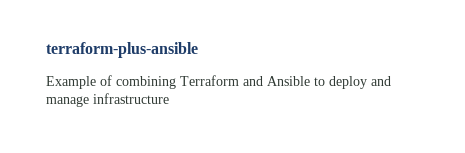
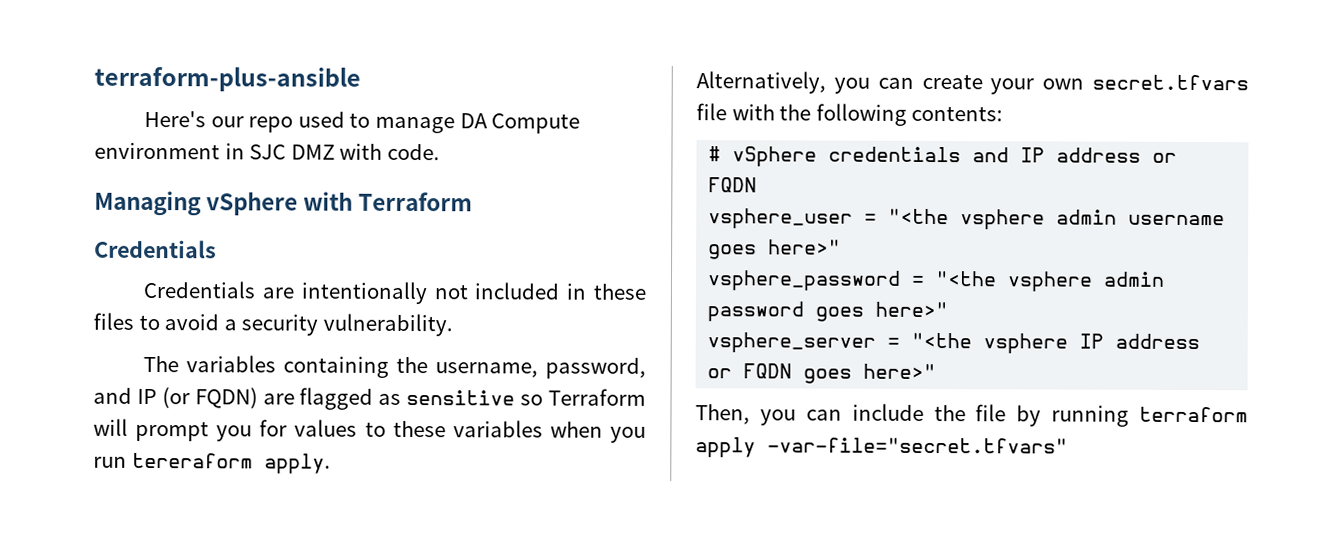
[46,75,391,89] [46,93,169,107] Example of combining Terraform and Ansible to deploy and manage infrastructure -> [144,110,581,134] [94,142,440,161] [94,190,474,217] [94,239,217,259] [143,280,647,305] [93,312,453,337] [143,355,646,379] [93,387,647,410] [93,418,647,443] [93,452,331,474] [696,71,1249,95] [696,103,1004,126] [708,146,1178,167] [708,177,758,193] [708,208,1226,230] [708,239,842,260] [707,270,1166,292] [707,301,949,322] [707,332,1201,354] [707,363,937,384] [695,403,1248,427] [695,437,1068,458] Here's our repo used to manage DA Compute environment in SJC DMZ with code. // Managing vSphere with Terraform // Credentials // Credentials are intentionally not included in these files to avoid a security vulnerability. // The variables containing the username, password, and IP (or FQDN) are flagged as sensitive so Terraform will prompt you for values to these variables when you run tereraform apply. // Alternatively, you can create your own secret.tfvars file with the following contents: // # vSphere credentials and IP address or FQDN // vsphere_user = "<the vsphere admin username goes here>" // vsphere_password = "<the vsphere admin password goes here>" // vsphere_server = "<the vsphere IP address or FQDN goes here>" // Then, you can include the file by running terraform apply -var-file="secret.tfvars"

